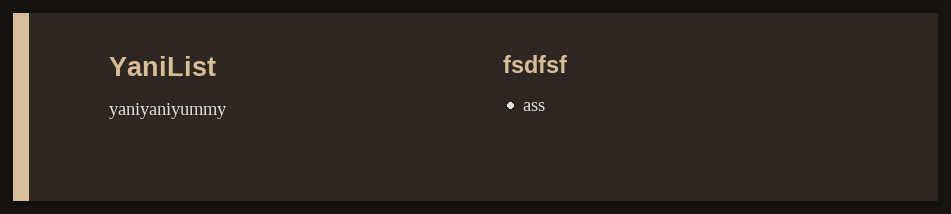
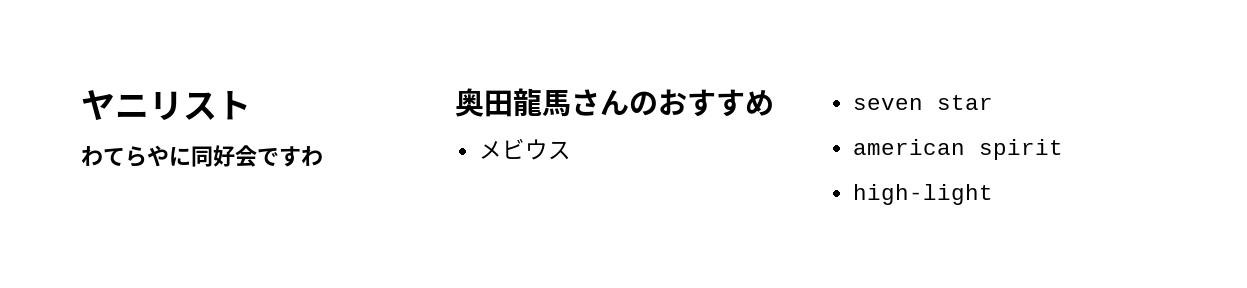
[109,56,216,76] [109,103,227,119] [503,55,567,73] [523,102,546,111] YaniList // yaniyaniyummy // fsdfsf // ass -> [81,90,251,120] [81,145,323,167] [455,88,774,117] [479,138,572,160] [853,95,994,110] [853,139,1064,160] [853,184,994,205] ヤニリスト // わてらやに同好会ですわ // 奥田龍馬さんのおすすめ // メビウス // seven star // american spirit // high-light

